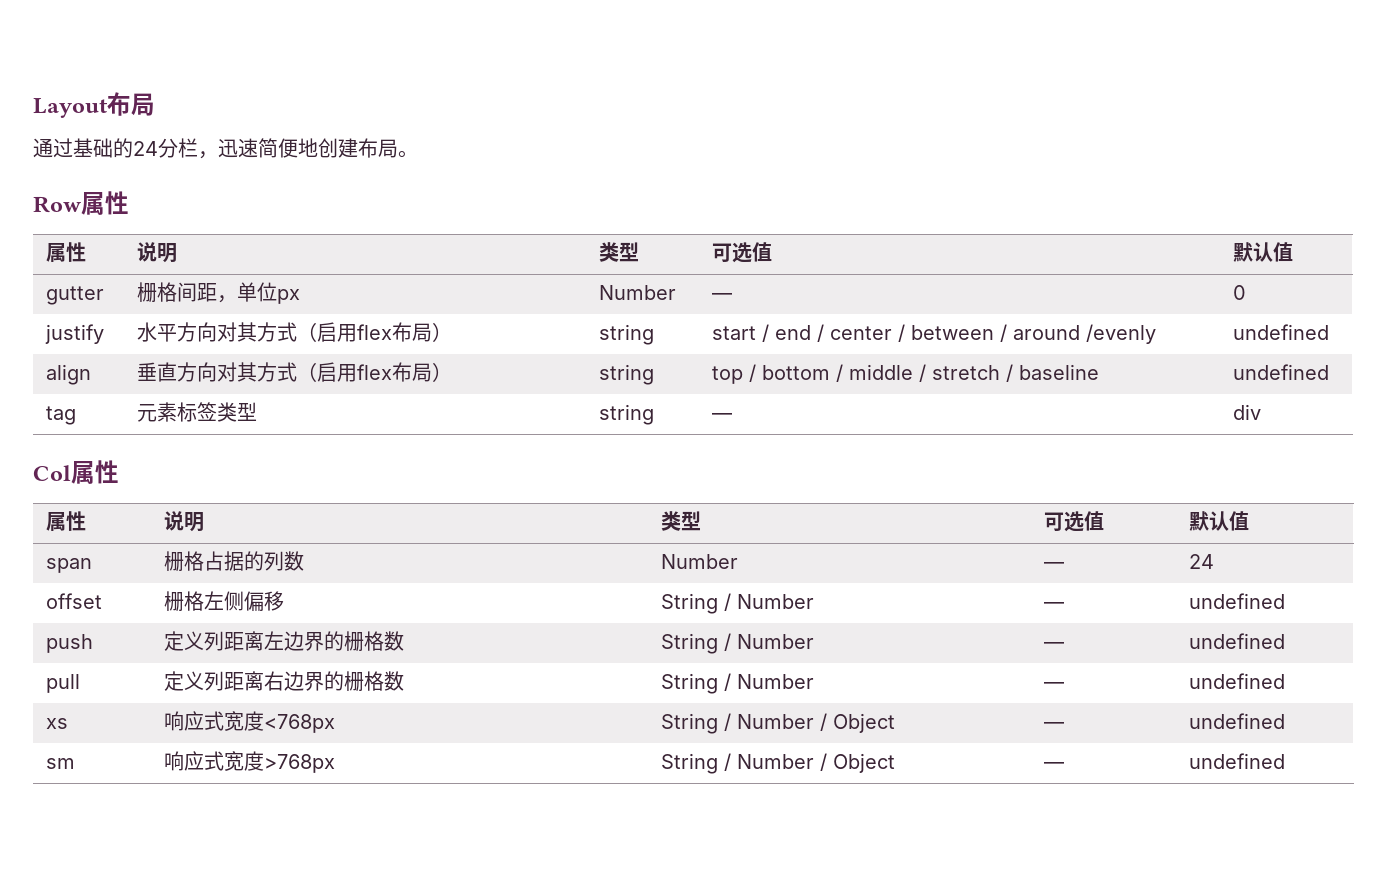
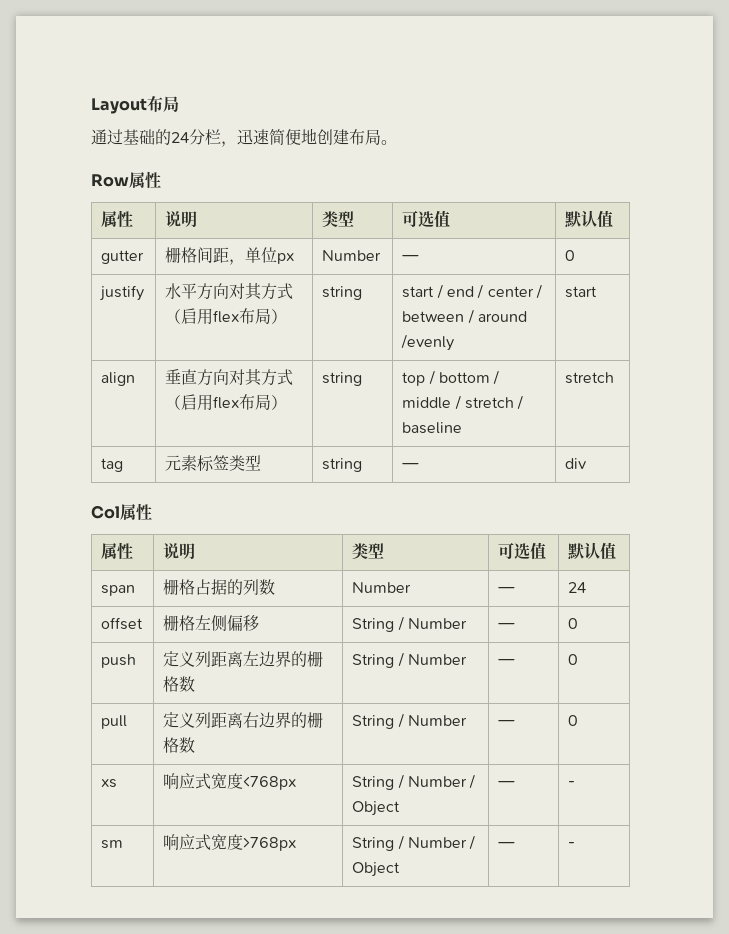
[1232,324,1329,340] undefined -> [565,286,598,298] start
[1232,364,1329,380] undefined -> [565,372,615,384] stretch
[1188,593,1285,609] undefined -> [568,618,579,629] 0
[1188,633,1285,649] undefined -> [568,654,579,665] 0
[1188,673,1285,689] undefined -> [568,715,579,726] 0
[1188,713,1285,729] undefined -> [568,781,576,787] -
[1188,753,1285,769] undefined -> [568,842,576,848] -

